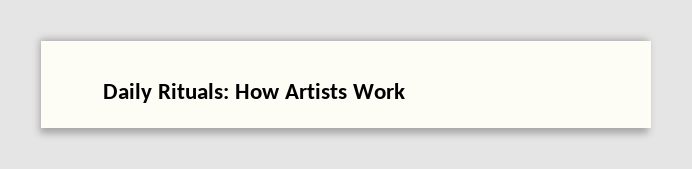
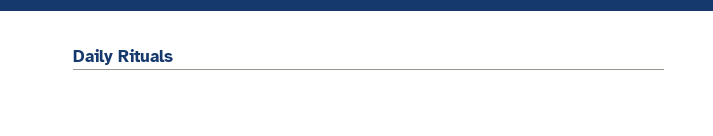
[158,83,406,99] Rituals: How Artists Work -> [118,49,173,62] Rituals

